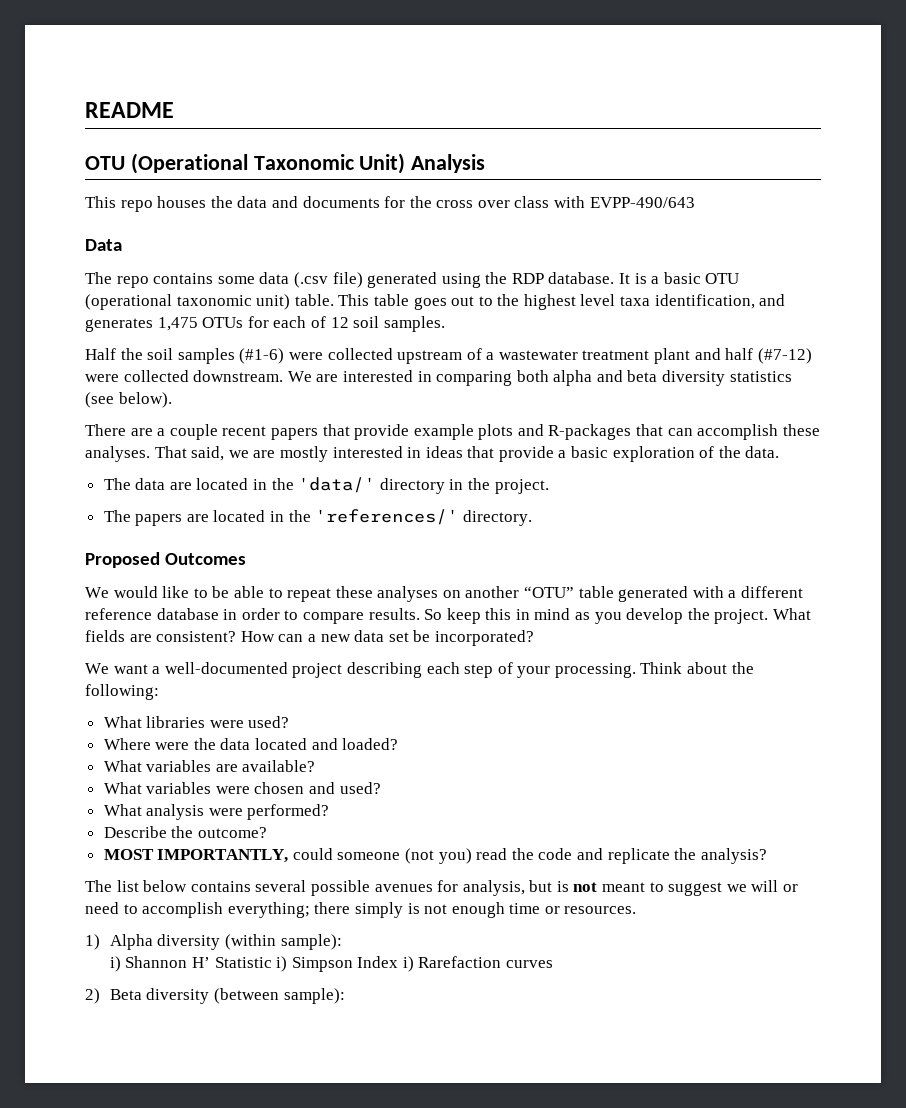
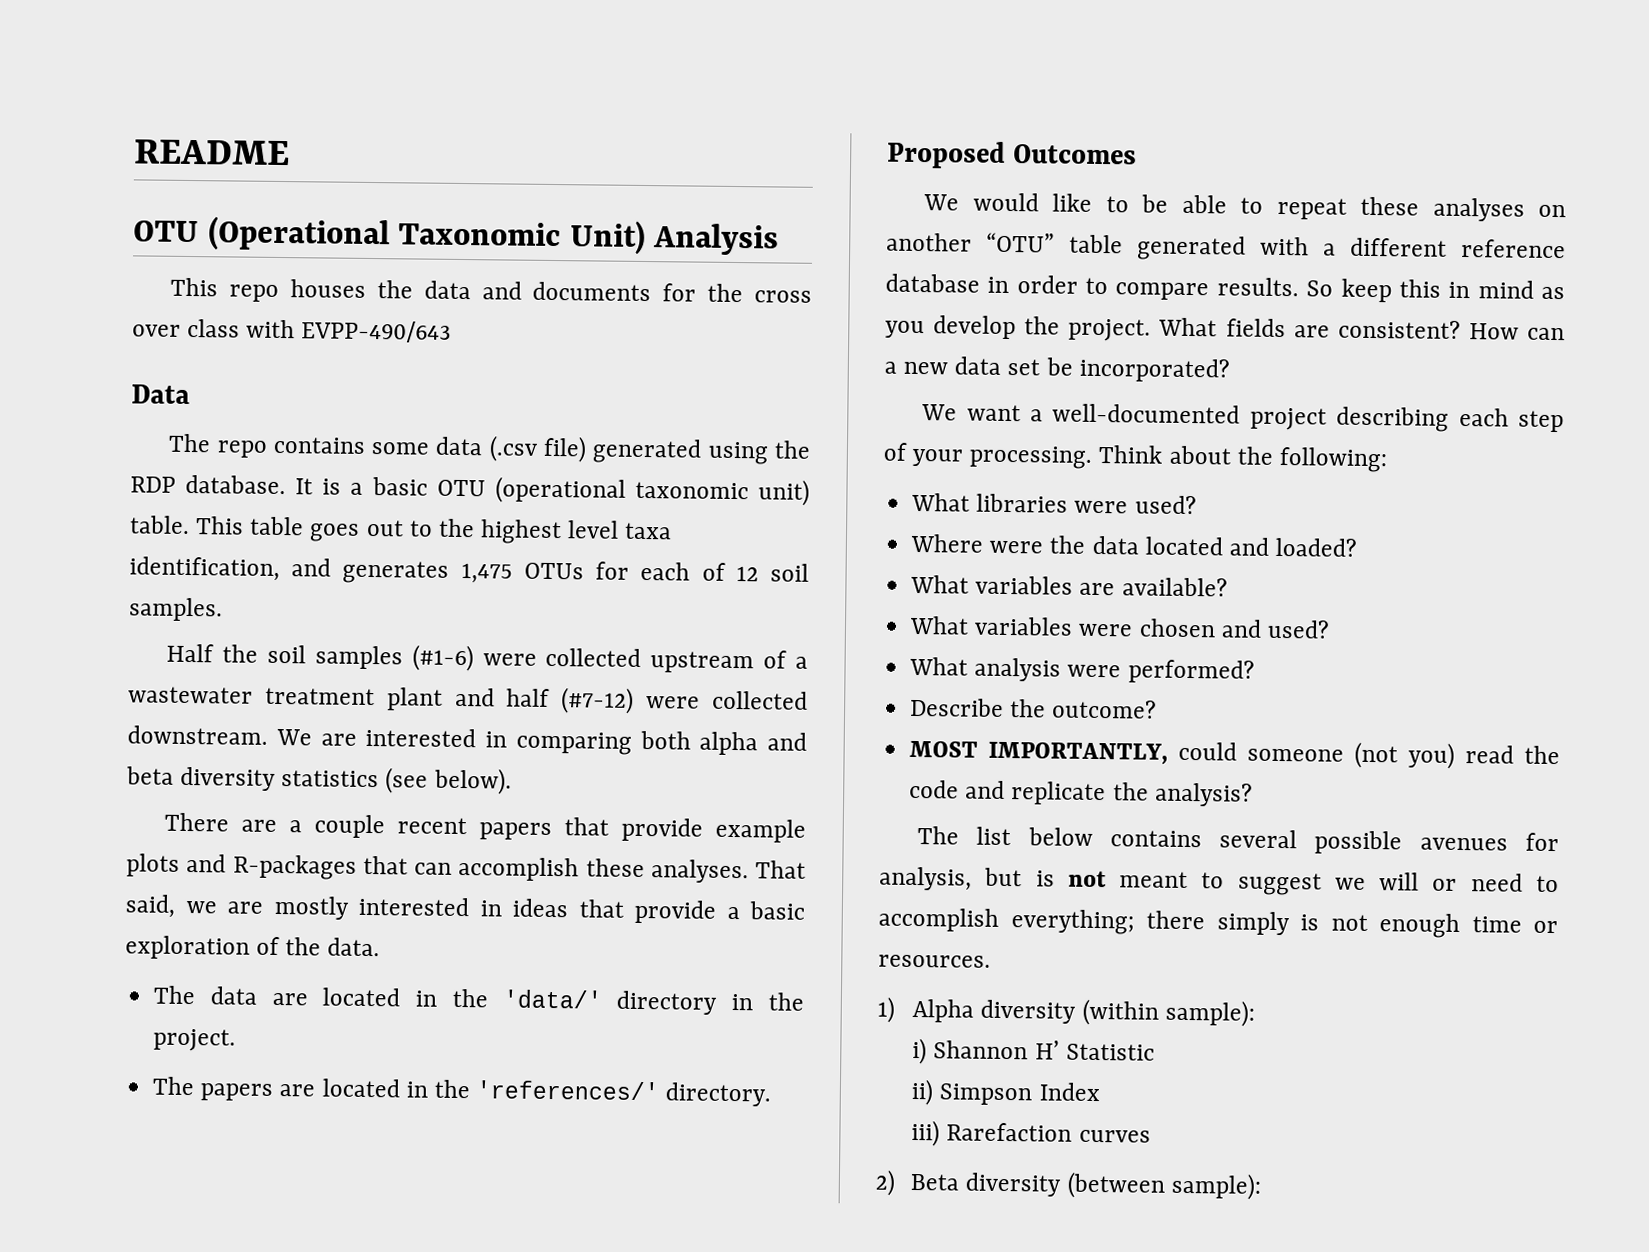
[276,956,288,972] i) -> [911,1078,935,1106] // ii)
[402,956,414,972] i) -> [911,1119,941,1147] // iii)

